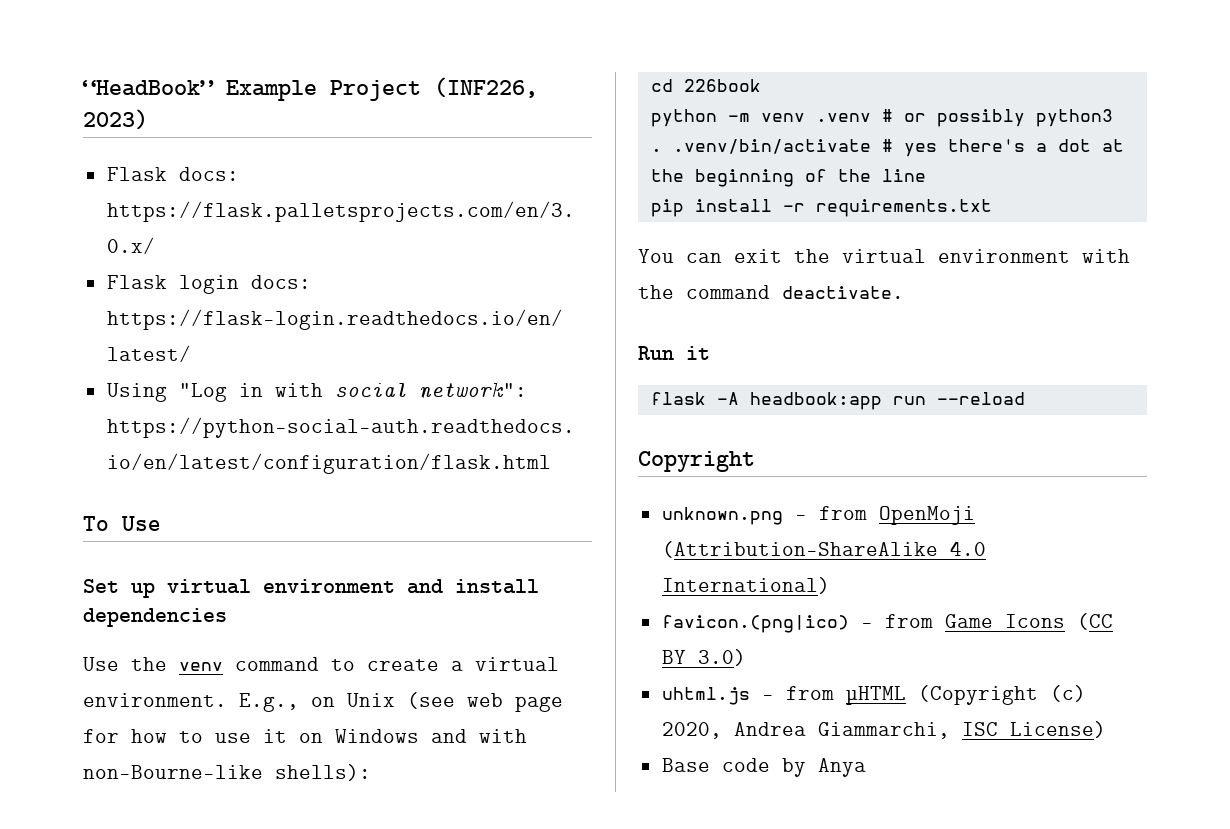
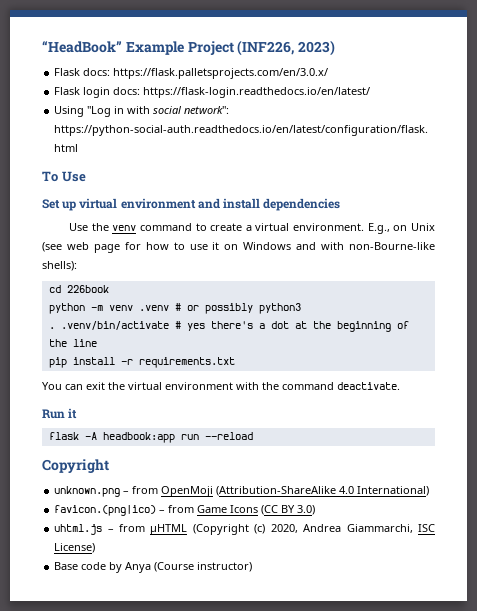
(866, 767) none -> [154,562,253,572] (Course instructor)

